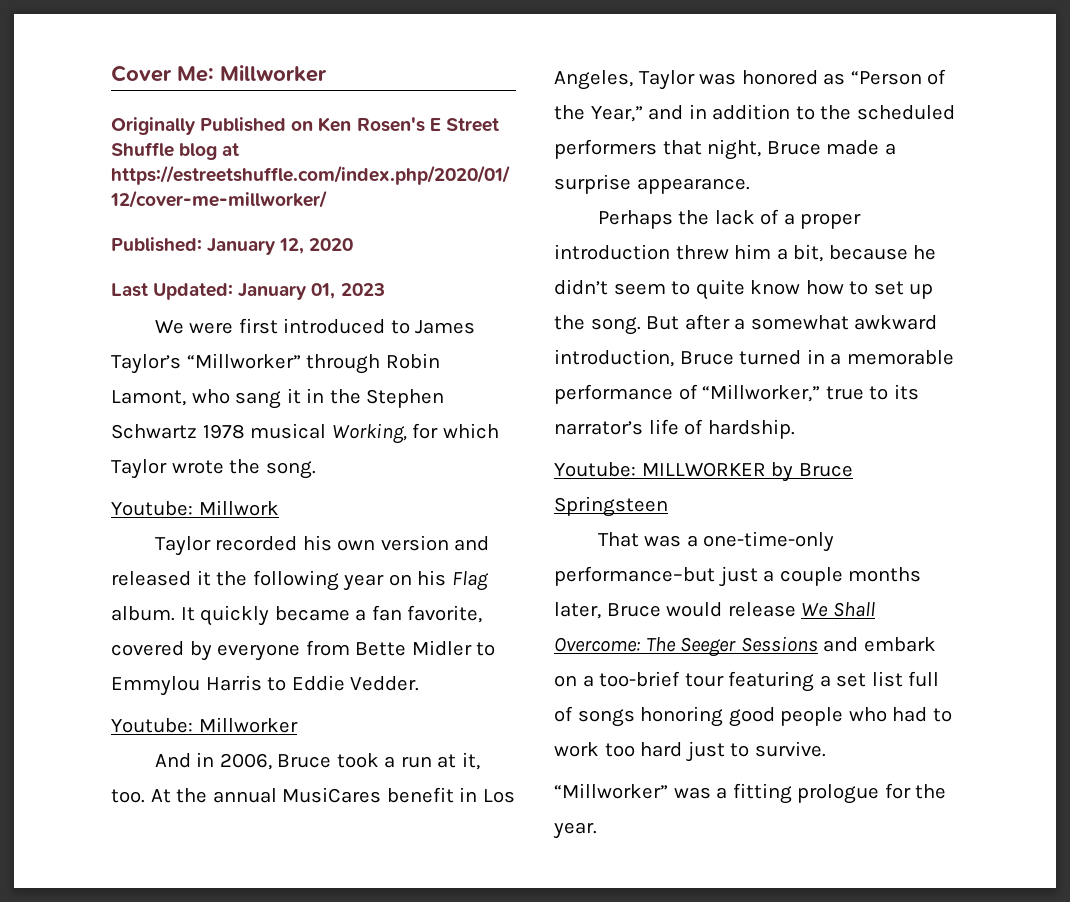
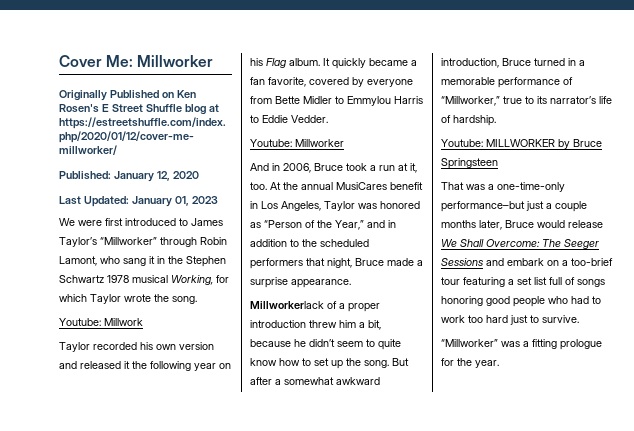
[597,210,755,229] Perhaps the lack -> [250,301,324,309] Millworkerlack

